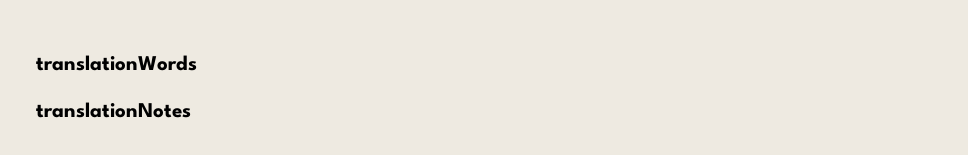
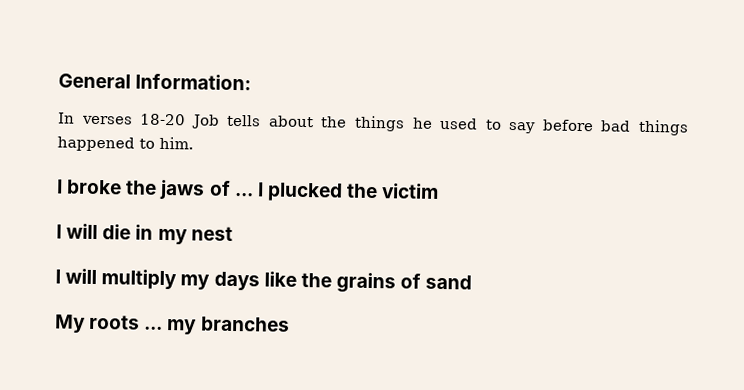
[36,55,197,71] [36,102,191,118] translationWords // translationNotes -> [58,73,252,91] [58,112,689,136] [57,136,194,152] [56,179,440,202] [56,223,233,245] [55,268,473,294] [54,314,290,335] General Information: // In verses 18-20 Job tells about the things he used to say before bad things happened to him. // I broke the jaws of ... I plucked the victim // I will die in my nest // I will multiply my days like the grains of sand // My roots ... my branches

